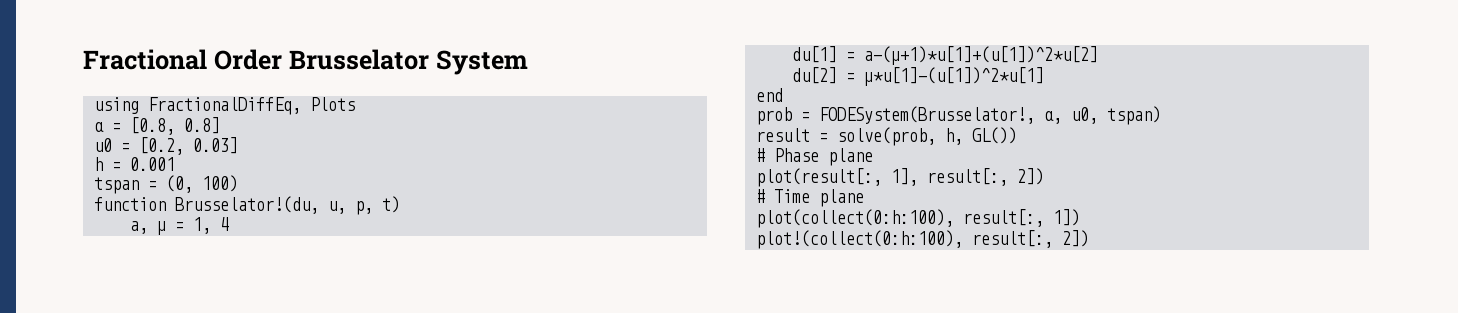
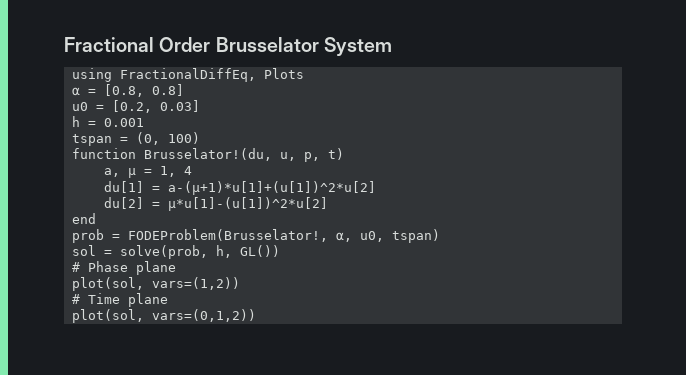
[864,67,1045,86] μ*u[1]-(u[1])^2*u[1] -> [167,197,328,211] μ*u[1]-(u[1])^2*u[2]
[819,106,1036,124] FODESystem(Brusselator!, -> [127,229,328,242] FODEProblem(Brusselator!,
[756,128,811,142] result -> [71,245,96,256] sol
[756,168,1045,187] plot(result[:, 1], result[:, 2]) -> [71,277,240,291] plot(sol, vars=(1,2))
[756,209,1081,228] [756,230,1090,249] plot(collect(0:h:100), result[:, 1]) // plot!(collect(0:h:100), result[:, 2]) -> [71,309,256,323] plot(sol, vars=(0,1,2))

